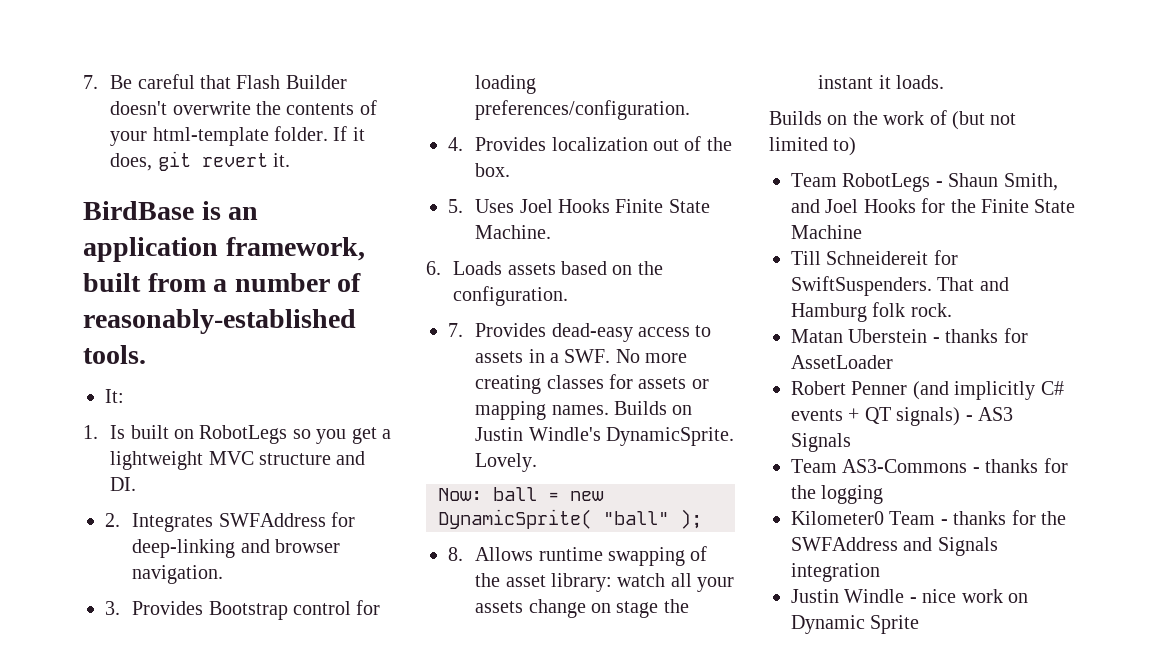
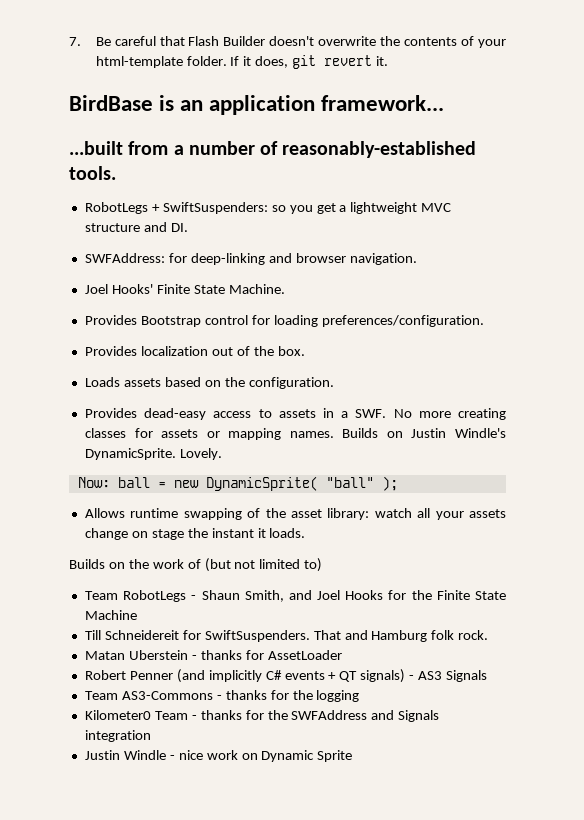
[225,237,365,261] [83,273,141,292] framework, built -> [321,95,445,111] [69,141,123,155] framework... // ...built
[105,389,124,403] [83,425,288,444] It: // 1. Is built on RobotLegs -> [84,202,268,214] RobotLegs + SwiftSuspenders:
[105,513,326,532] 2. Integrates SWFAddress -> [84,253,165,263] SWFAddress:
[105,601,120,615] 3. -> [84,284,285,294] Joel Hooks' Finite State Machine. //
[448,137,463,151] 4. -> (484, 321) none
[448,199,710,213] [475,225,552,239] [426,261,441,275] 5. Uses Joel Hooks Finite State Machine. // 6. -> (305, 351) none
[448,323,463,337] 7. -> (334, 383) none
[448,547,463,561] 8. -> (398, 483) none

